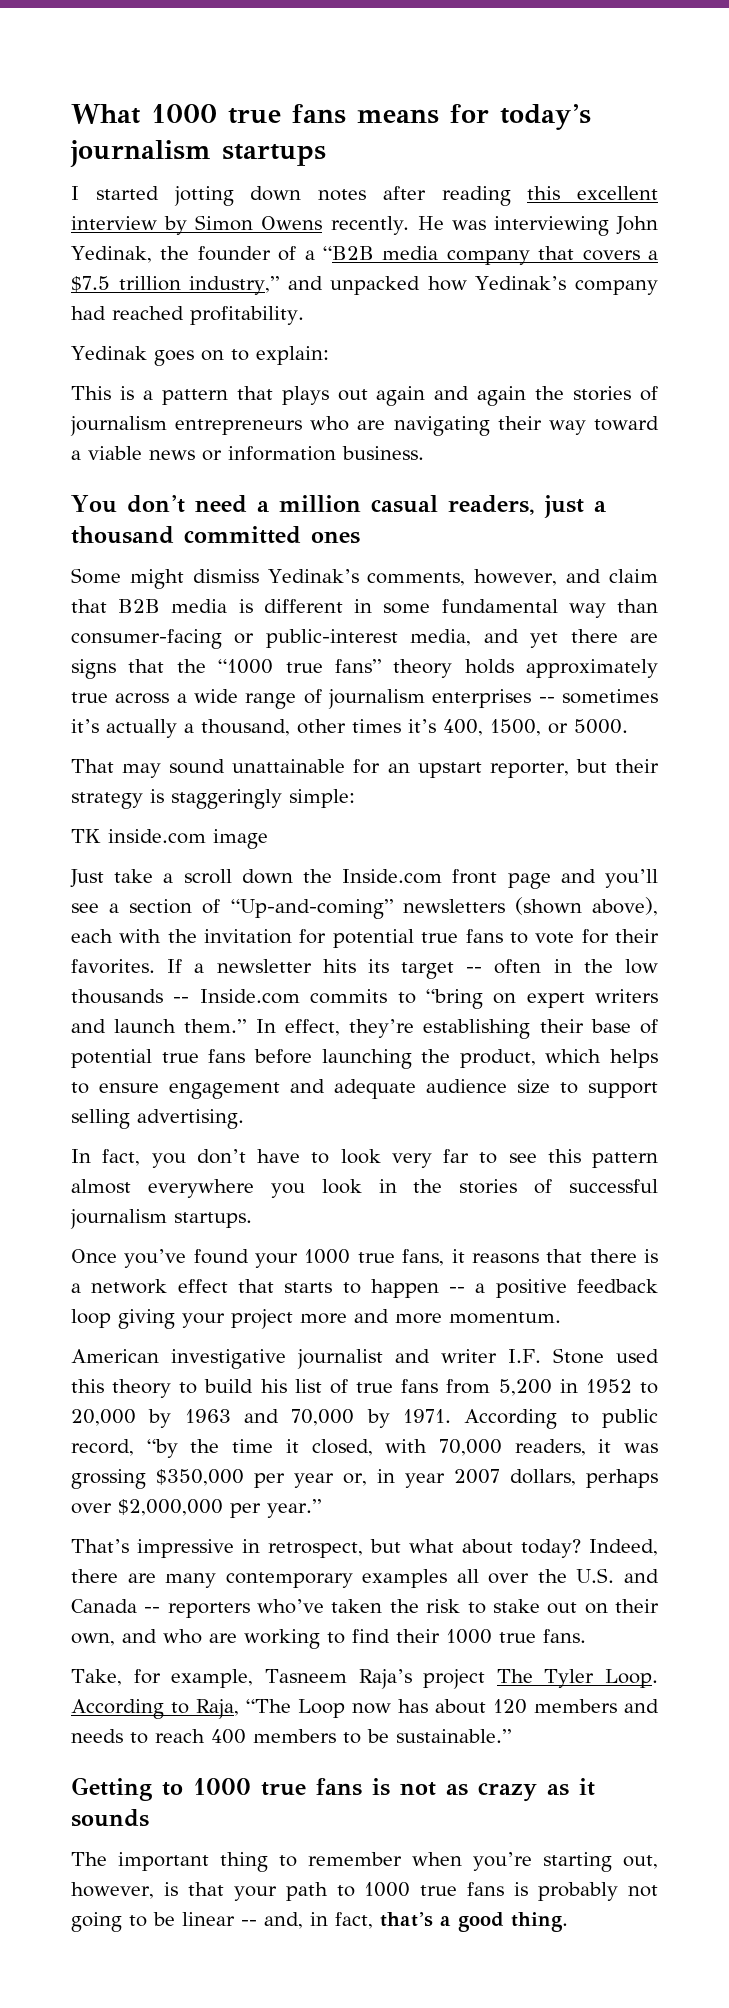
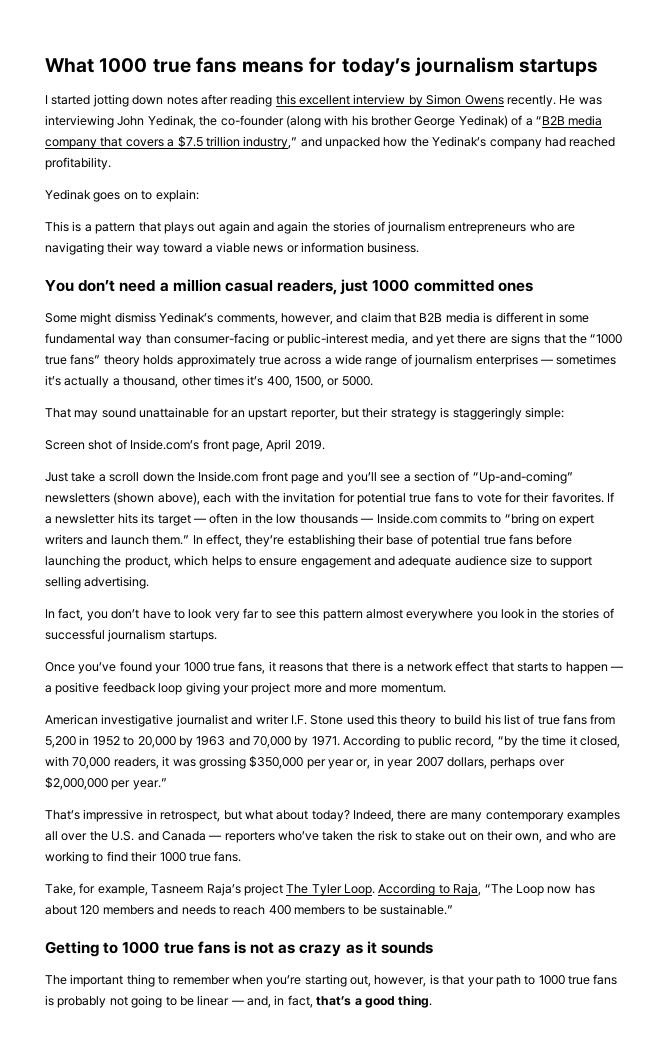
[197,246,271,261] founder -> [220,115,508,128] co-founder (along with his brother George Yedinak)
(467, 283) none -> [410,137,429,147] the
[593,501,606,512] [71,526,174,544] a thousand -> [372,279,410,292] 1000
[538,697,555,703] -- -> [539,359,554,364] —
[71,829,268,849] TK inside.com image -> [45,439,325,452] Screen shot of Inside.com’s front page, April 2019.
[466,967,483,973] -- -> [192,518,207,523] —
[173,997,190,1003] -- -> [360,518,375,523] —
[449,1287,466,1293] -- -> [610,666,625,671] —
[144,1607,161,1613] -- -> [208,835,223,840] —
[241,1920,257,1926] -- -> [230,1000,245,1005] —

